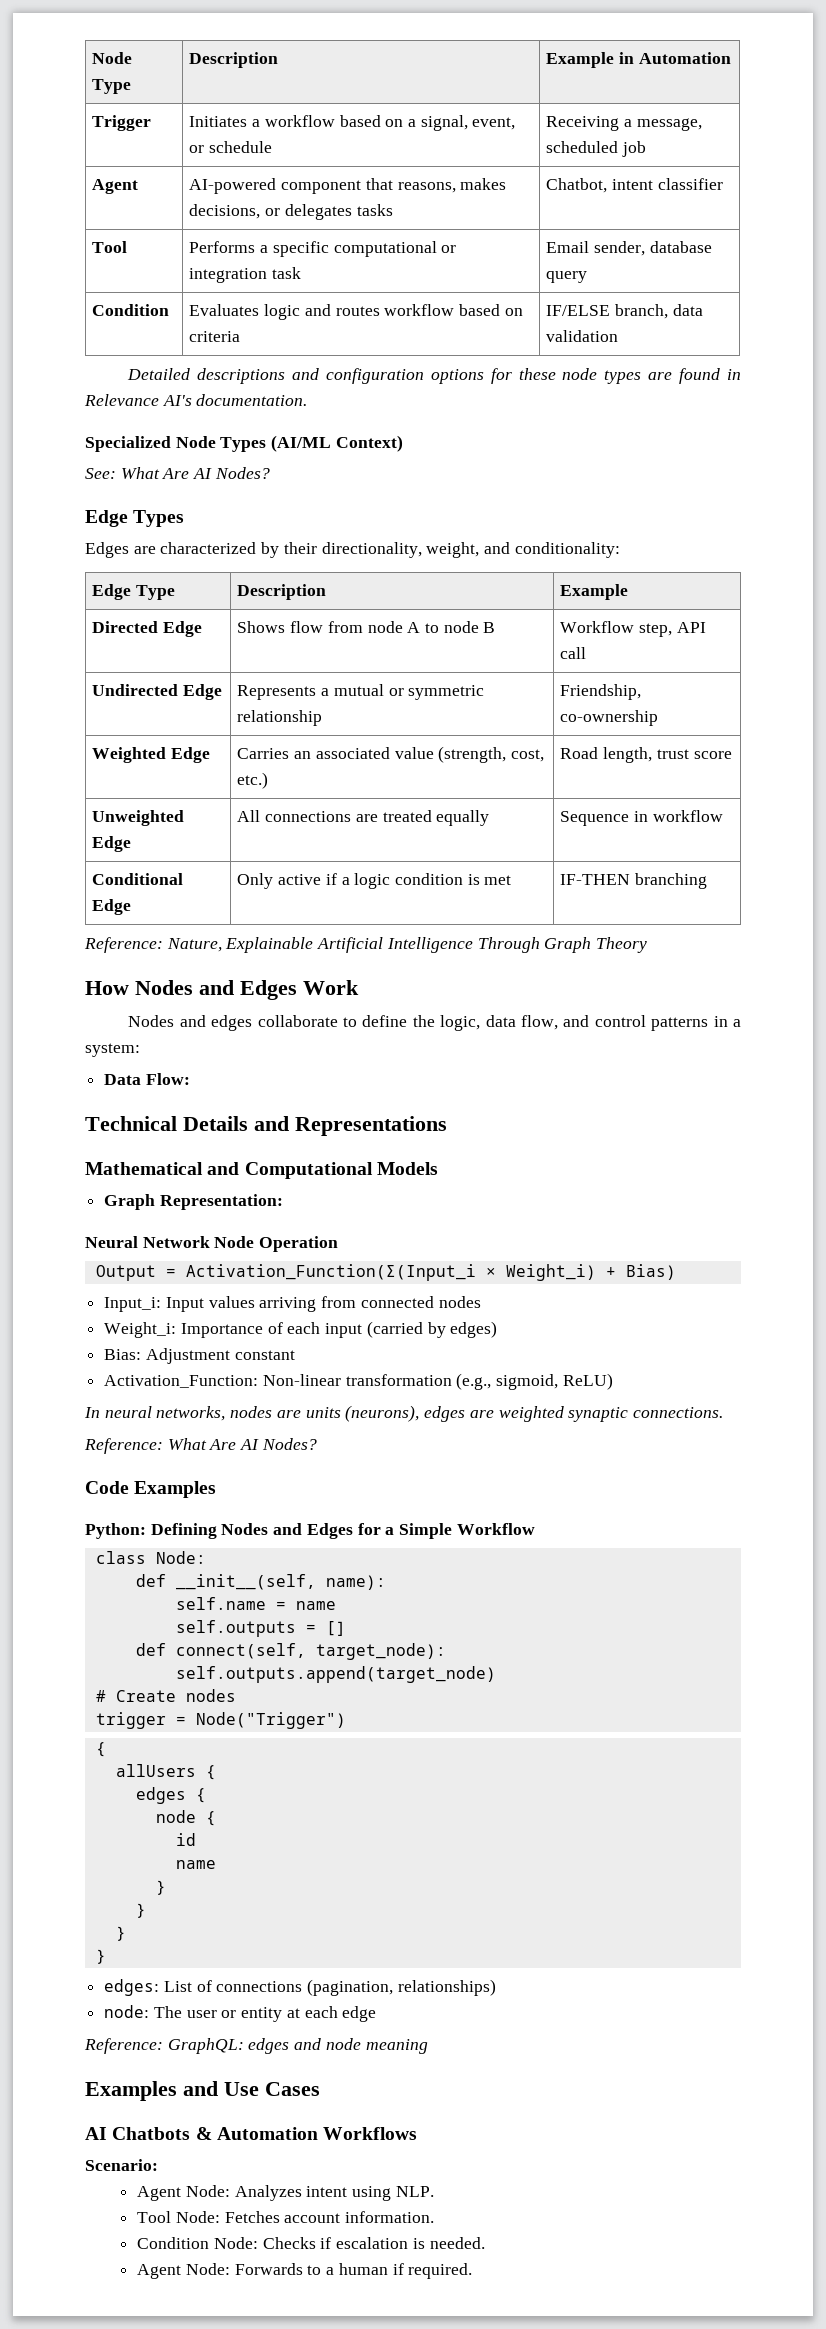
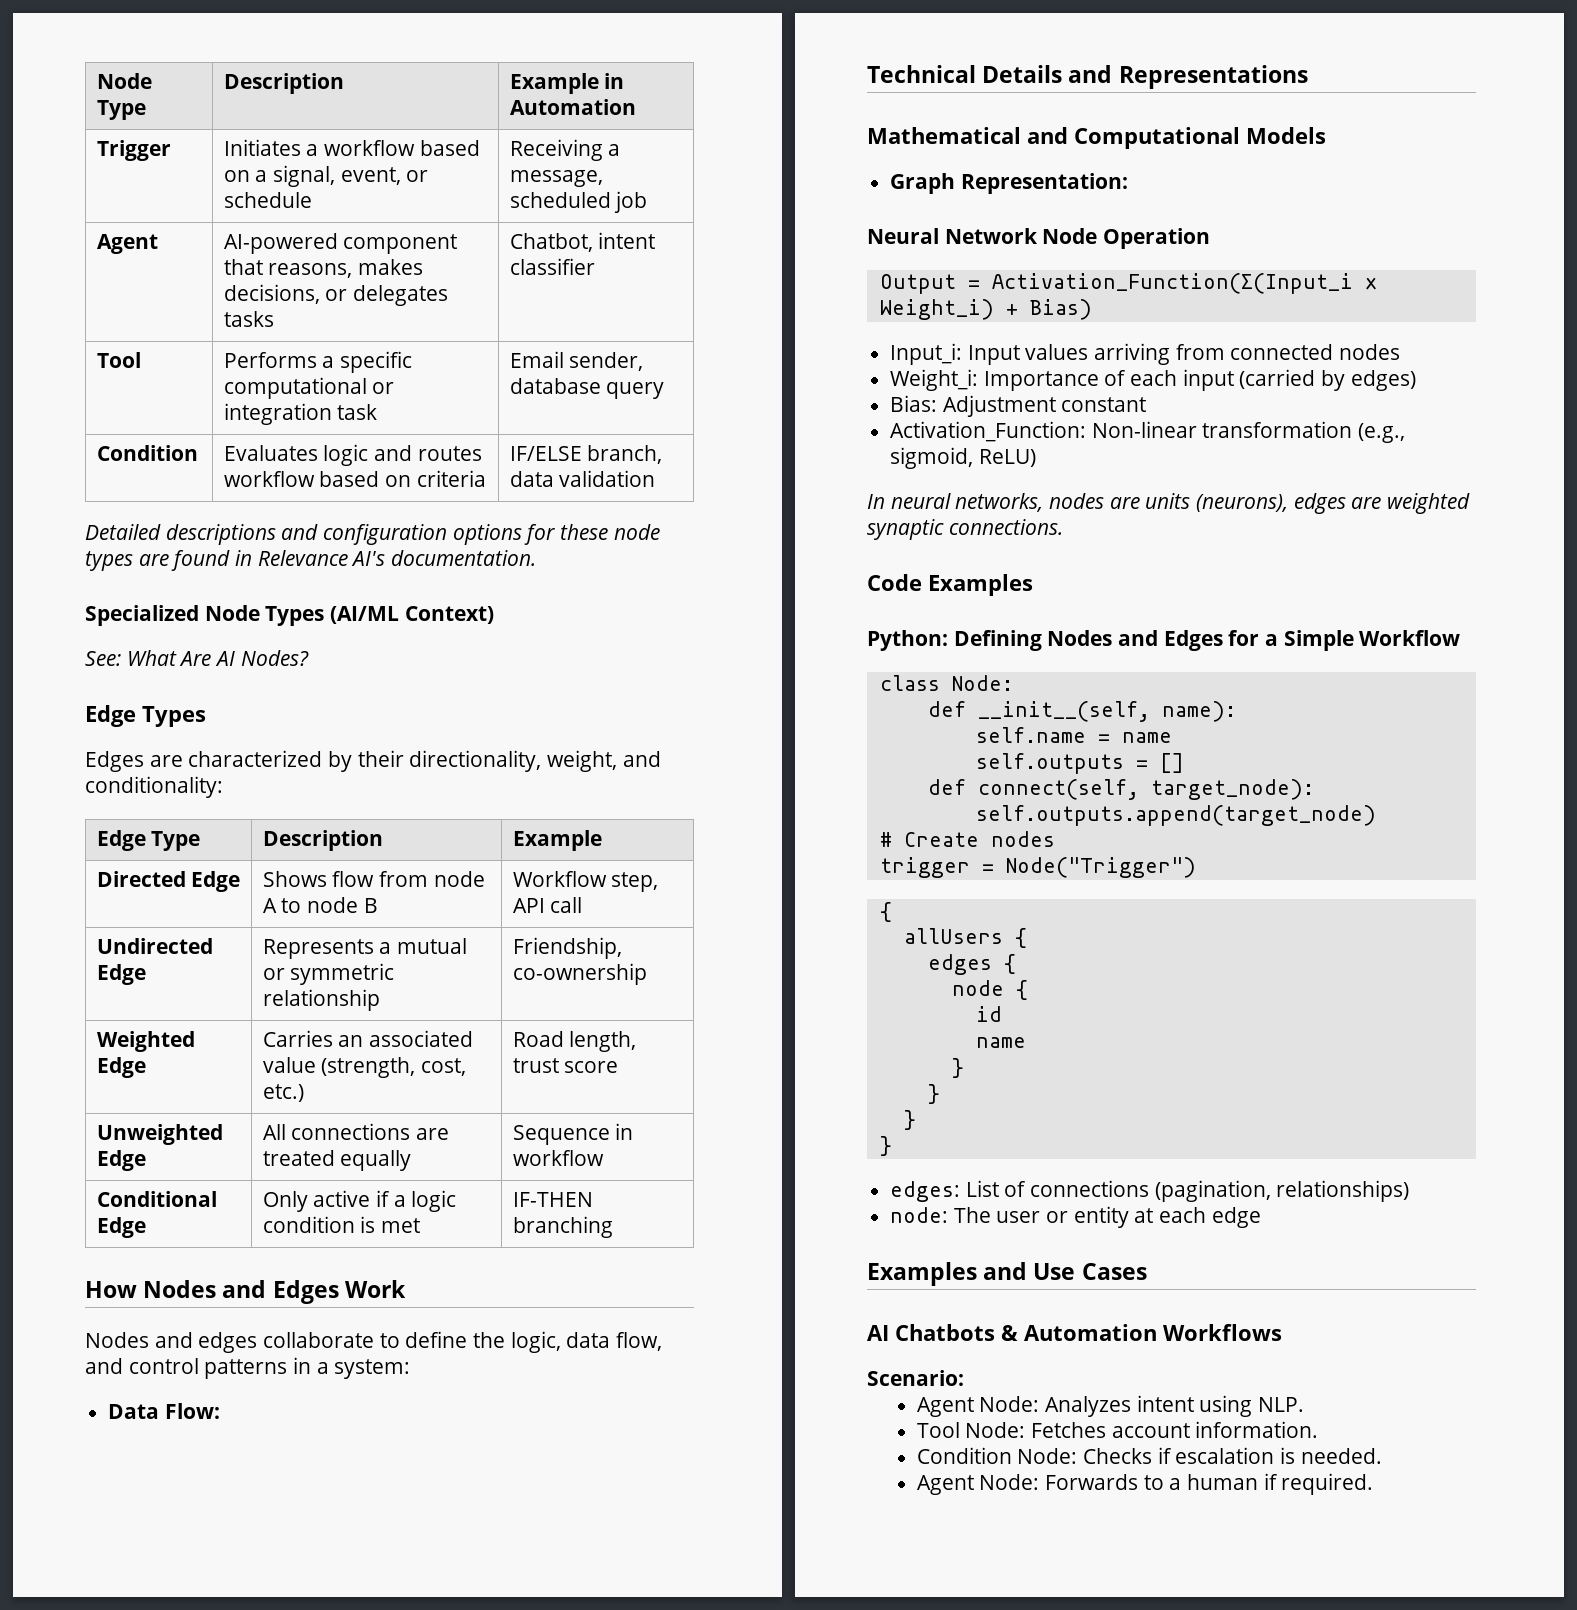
[84,937,648,953] // Reference: Nature, Explainable Artificial Intelligence Through Graph Theory -> (613, 1227) none
[84,1438,317,1454] // Reference: What Are AI Nodes? -> (1063, 527) none
[84,2038,428,2054] // Reference: GraphQL: edges and node meaning -> (1261, 1217) none

